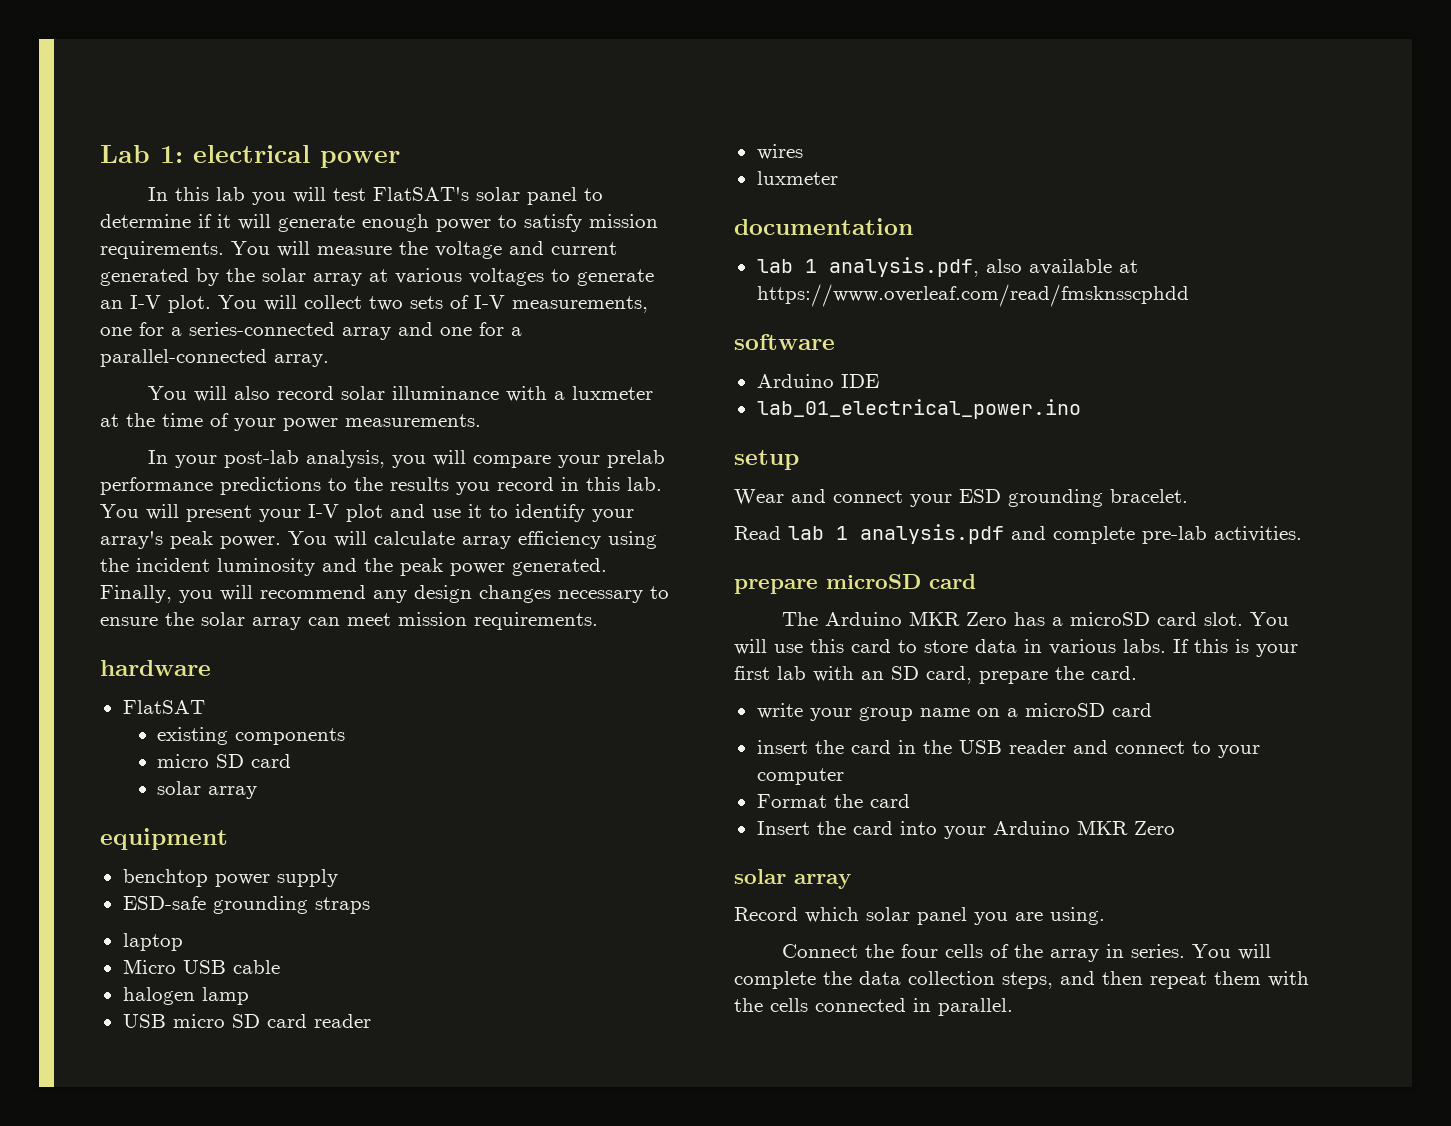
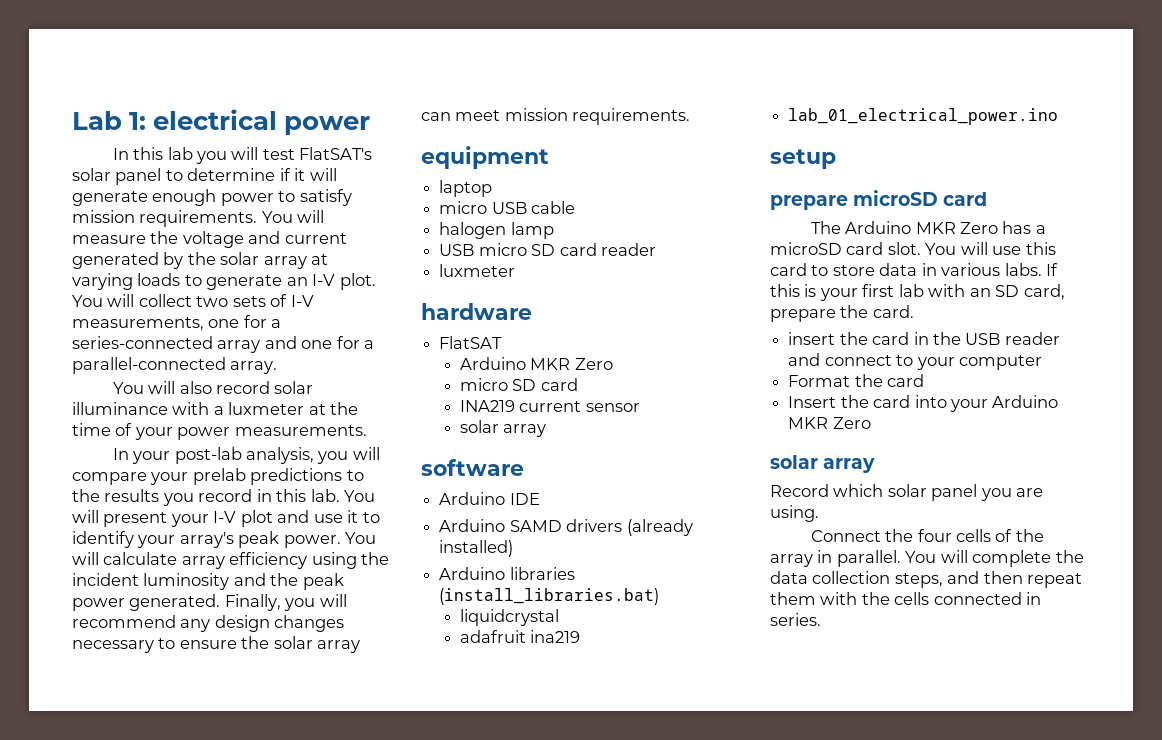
[395,268,544,286] various voltages -> [72,273,181,290] varying loads
[100,477,213,495] performance -> (246, 476) none
[100,660,211,676] [122,700,205,714] [157,727,346,745] [157,754,292,768] [157,781,258,799] [100,828,228,850] [122,869,338,887] [122,896,370,914] hardware // FlatSAT // existing components // micro SD card // solar array // equipment // benchtop power supply // ESD-safe grounding straps -> [421,146,549,169] equipment
[122,959,176,974] Micro -> [439,201,488,214] micro
[756,144,803,160] // wires -> (656, 249) none
[734,218,913,235] [756,257,1138,277] [756,284,1189,307] [734,334,835,350] [756,374,879,388] [756,399,1081,419] [734,450,799,470] [734,489,1188,507] [734,524,1302,544] documentation // lab 1 analysis.pdf, also available at https://www.overleaf.com/read/fmsknsscphdd // software // Arduino IDE // lab_01_electrical_power.ino // setup // Wear and connect your ESD grounding bracelet. // Read lab 1 analysis.pdf and complete pre-lab activities. -> [421,303,532,320] [439,336,503,349] [459,357,613,370] [459,378,578,391] [459,400,640,412] [459,420,547,437] [421,459,524,476] [439,492,540,505] [439,519,693,536] [439,540,514,557] [439,567,575,580] [439,588,660,605] [459,609,559,626] [459,630,581,643] [788,108,1059,125] [770,149,836,169] hardware // FlatSAT // Arduino MKR Zero // micro SD card // INA219 current sensor // solar array // software // Arduino IDE // Arduino SAMD drivers (already installed) // Arduino libraries (install_libraries.bat) // liquidcrystal // adafruit ina219 // lab_01_electrical_power.ino // setup
[756,703,1152,721] // write your group name on a microSD card -> (914, 311) none
[1131,944,1186,958] series. -> [836,550,901,567] parallel.
[938,998,1013,1016] parallel. -> [770,613,821,626] series.

